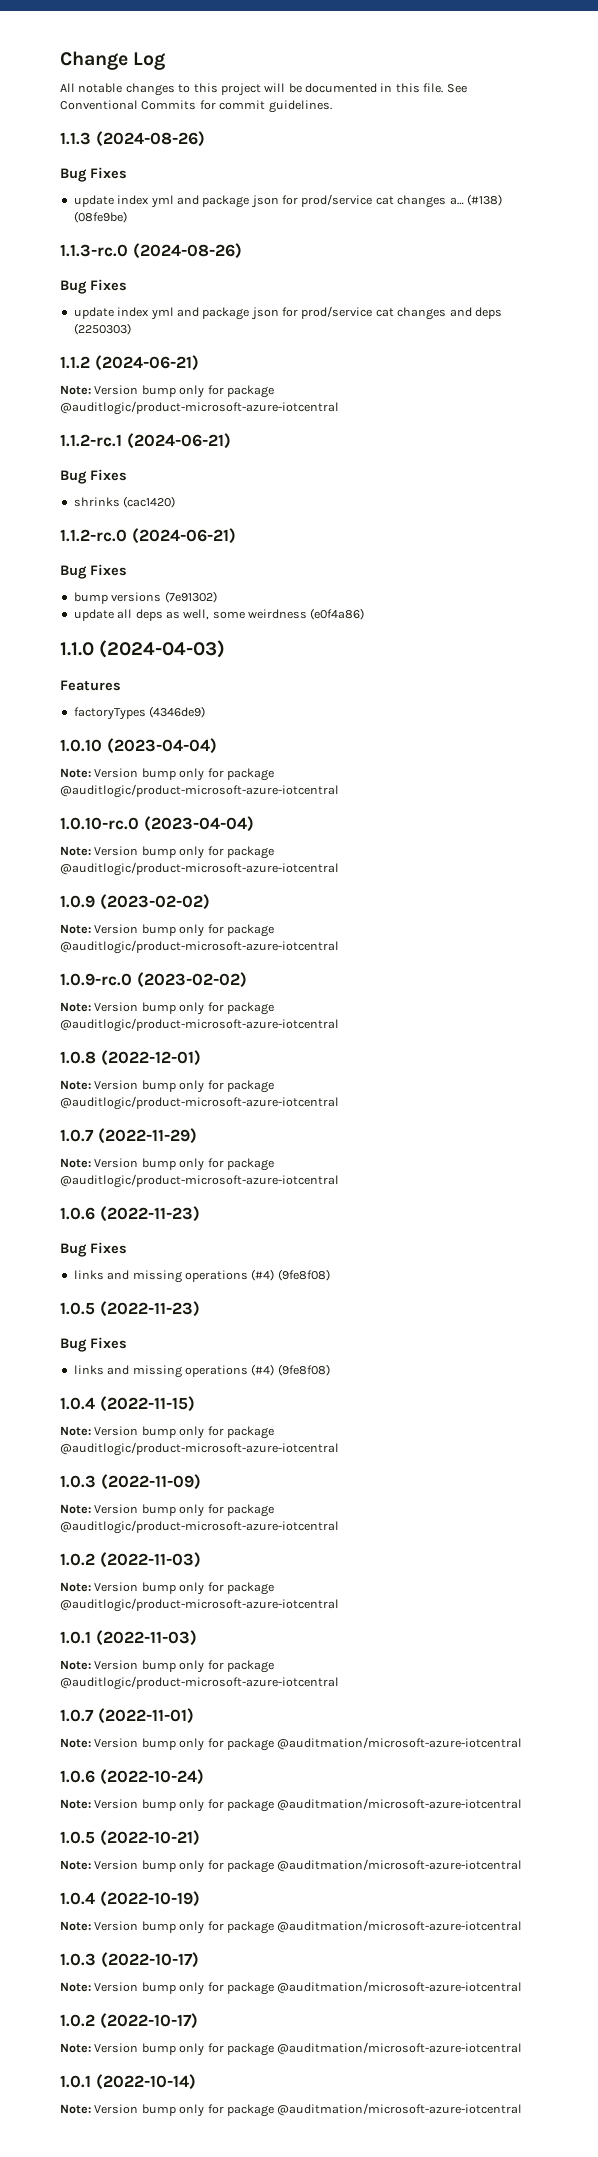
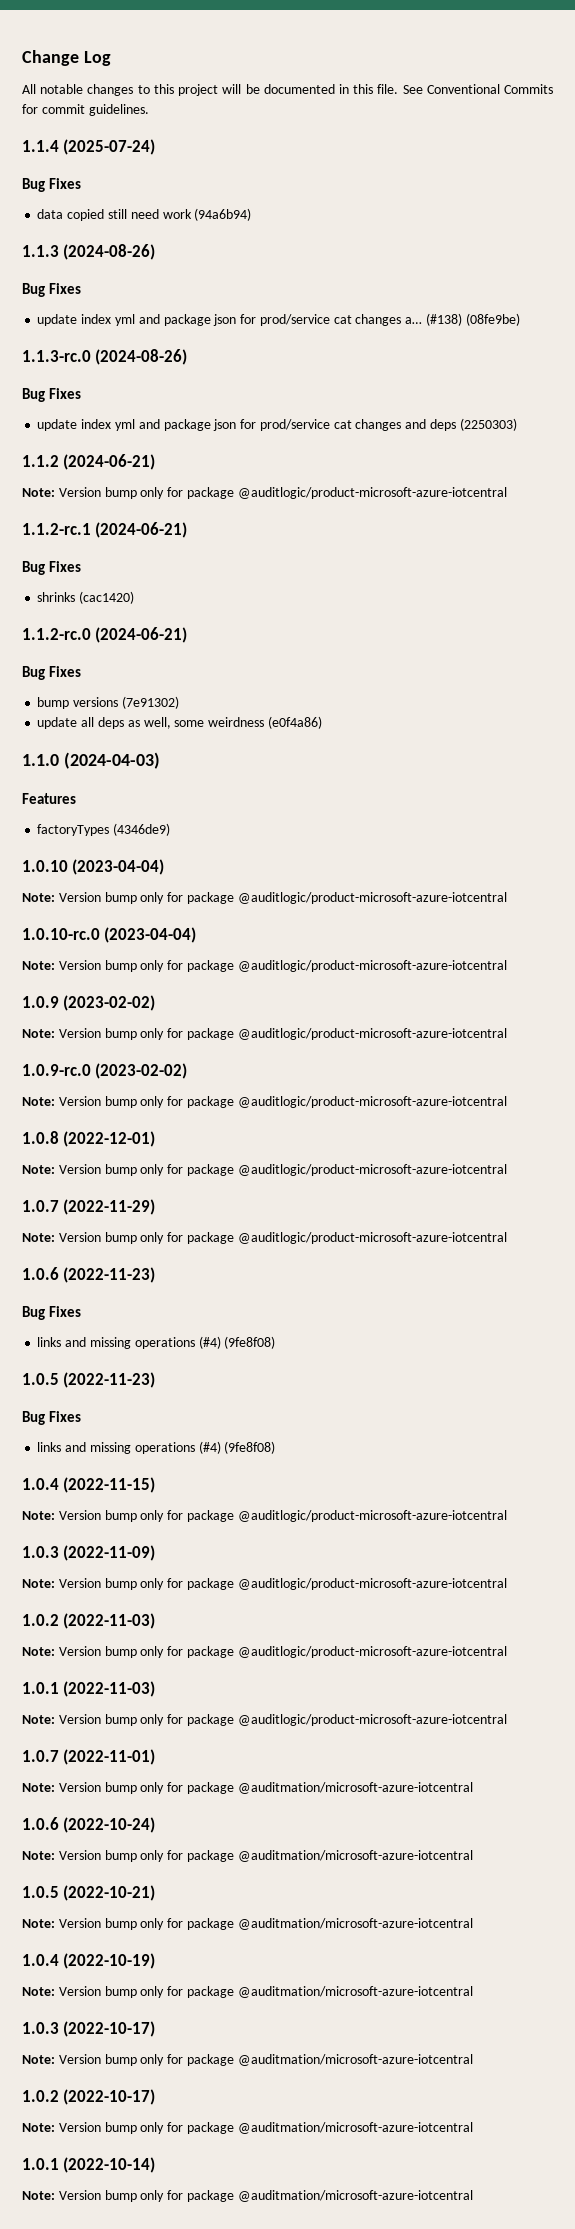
(332, 106) none -> [22,139,156,155] [22,178,82,192] [37,208,252,221] // 1.1.4 (2025-07-24) // Bug Fixes // data copied still need work (94a6b94)

